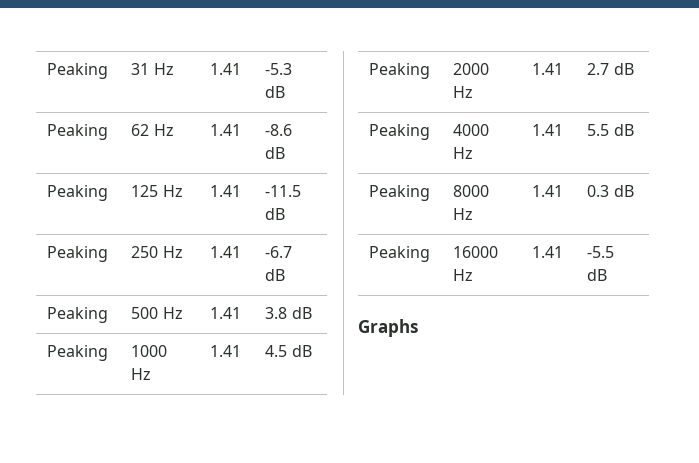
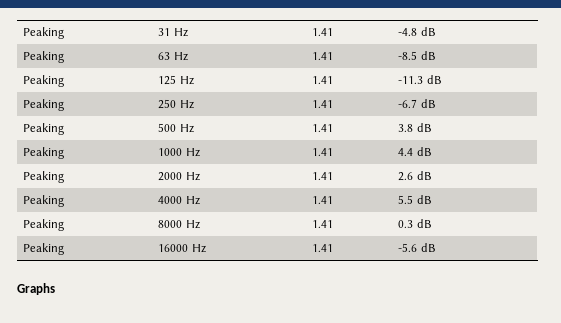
[265,63,293,75] [265,86,286,98] [47,124,109,140] [131,124,174,136] [210,124,242,136] [265,124,293,136] -5.3 dB // Peaking | 62 Hz | 1.41 | -8.6 -> [398,27,436,36] [23,51,65,63] [158,52,188,61] [312,52,334,60] [398,51,418,60] -4.8 dB // Peaking | 63 Hz | 1.41 | -8.5
[265,185,302,197] -11.5 -> [398,76,424,84] -11.3
[265,345,288,357] 4.5 -> [398,148,414,156] 4.4
[587,63,610,75] 2.7 -> [398,172,414,181] 2.6
[587,246,615,258] -5.5 -> [398,243,418,252] -5.6

